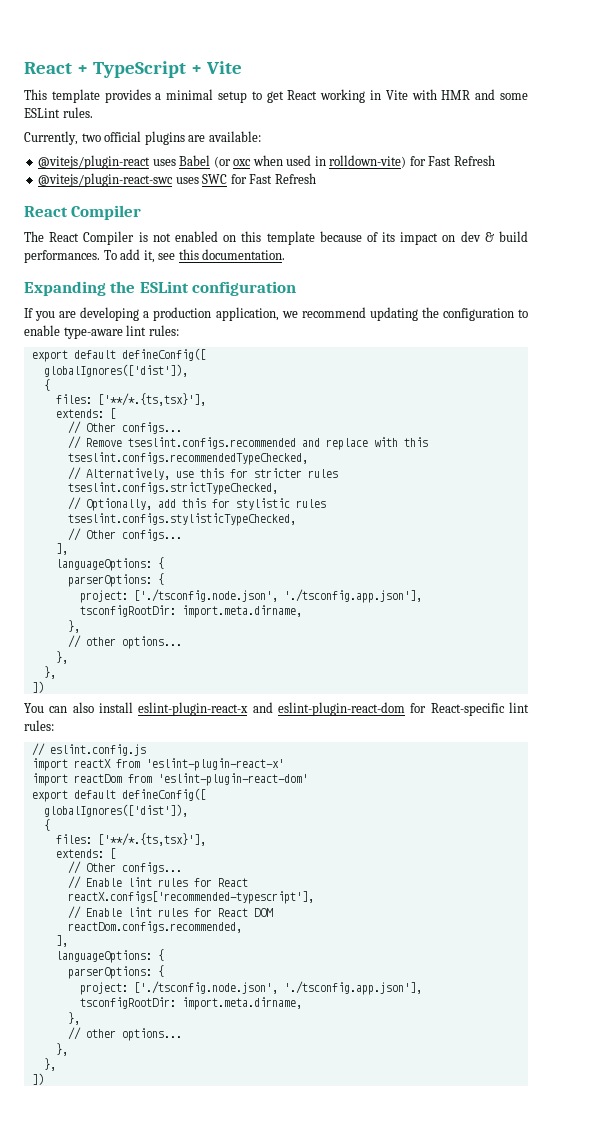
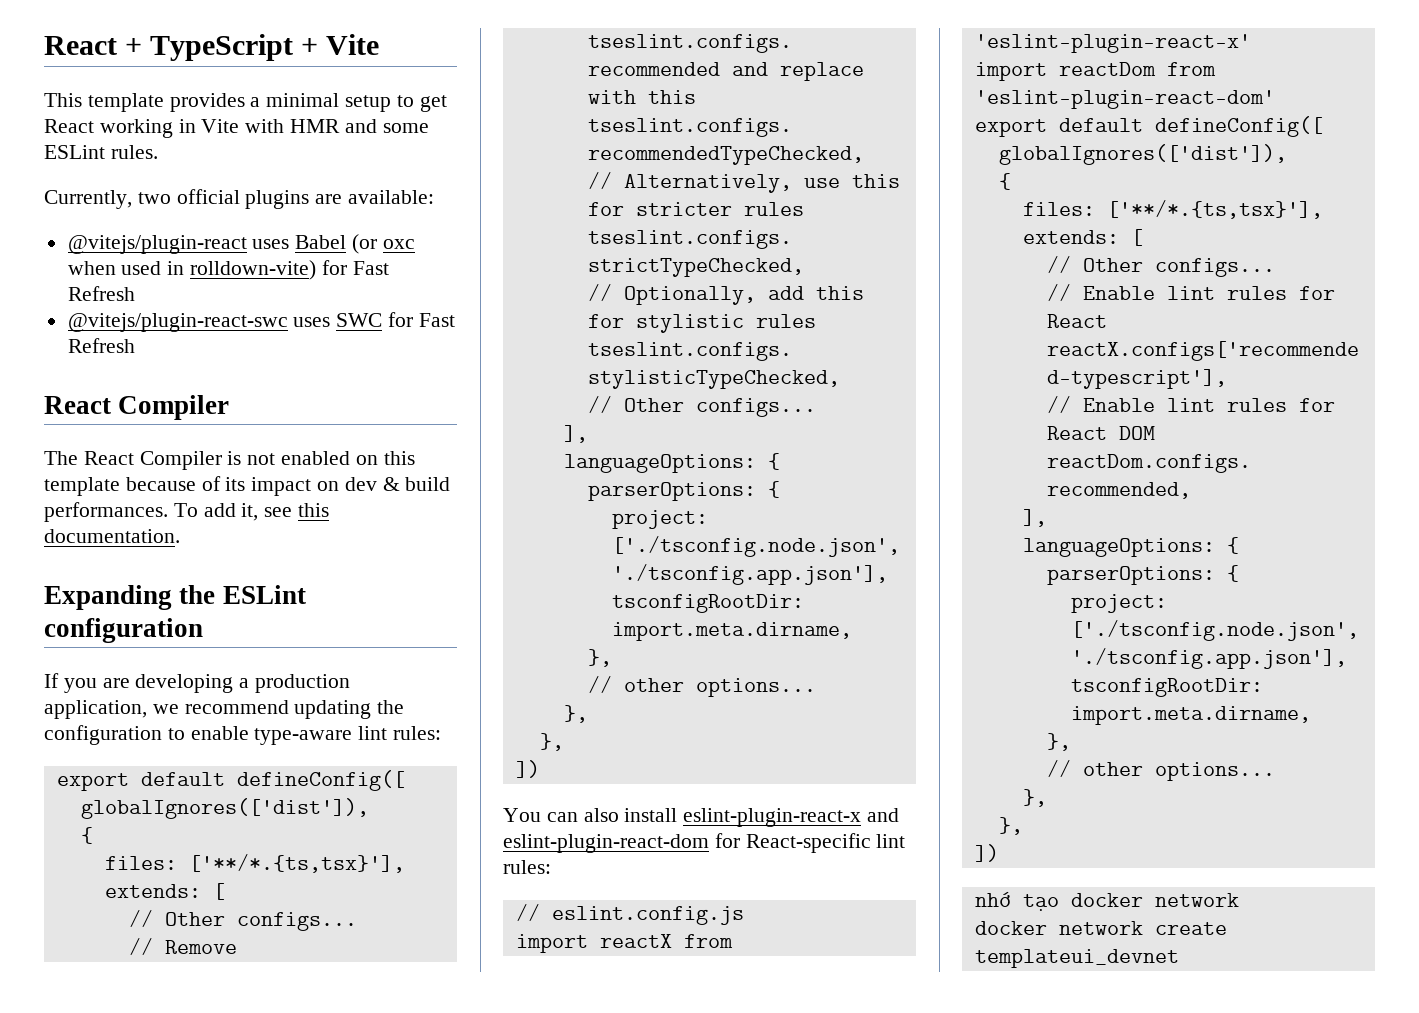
(44, 1079) none -> [974,891,1239,911] [974,921,1227,935] [974,949,1179,968] // nhớ tạo docker network // docker network create templateui_devnet

